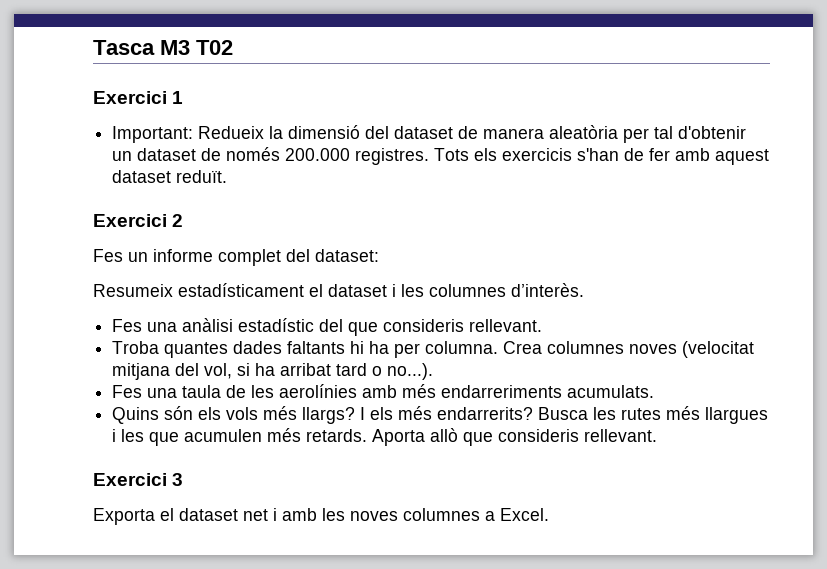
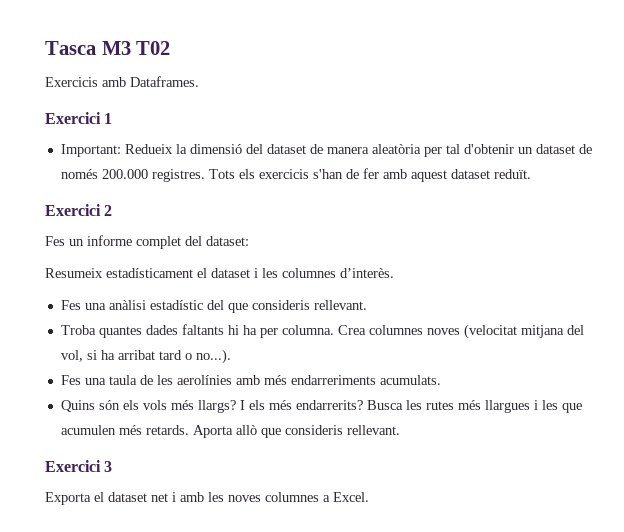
(233, 47) none -> [45,76,199,87] // Exercicis amb Dataframes.

